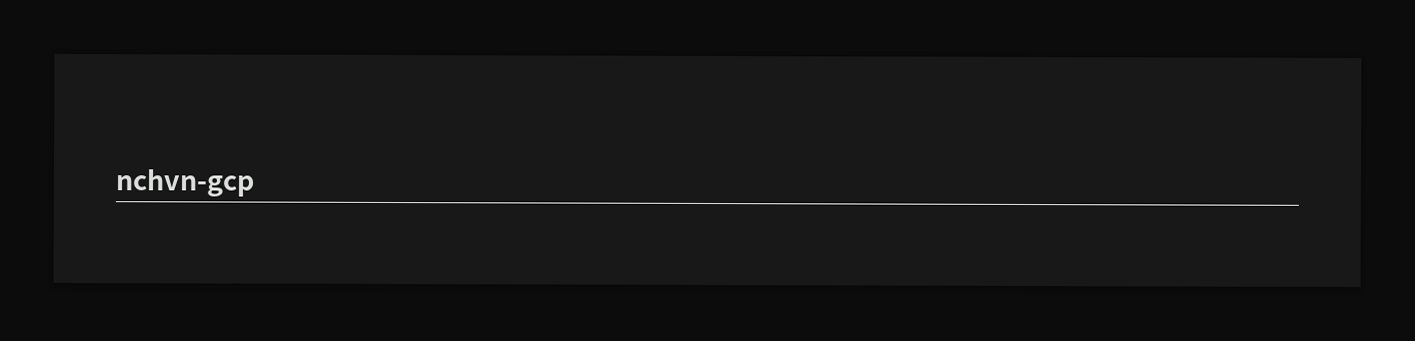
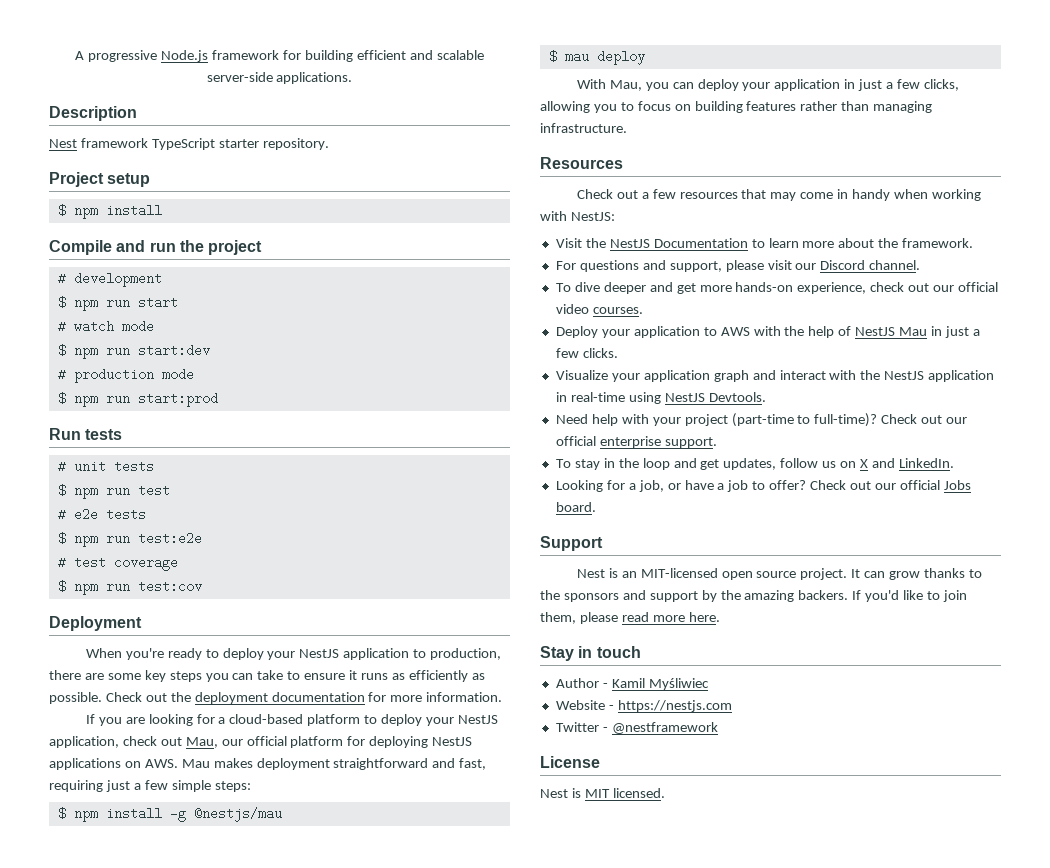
[115,168,255,197] nchvn-gcp -> [75,50,484,62] [206,72,353,84] [49,106,137,121] [49,138,329,150] [49,172,151,187] [57,204,162,219] [49,240,263,255] [57,272,162,287] [57,296,178,311] [57,320,154,333] [57,344,210,359] [57,368,194,383] [57,392,218,407] [49,428,123,440] [57,460,154,473] [57,484,170,499] [57,508,146,521] [57,532,202,547] [57,556,178,571] [57,580,202,595] [49,616,142,631] [85,648,502,660] [49,670,485,682] [49,692,503,704] [85,714,498,726] [49,736,473,748] [49,758,487,770] [49,780,251,792] [57,807,282,822] [548,50,645,65] [576,79,959,91] [540,101,933,113] [540,123,627,133] [540,157,623,169] [576,189,981,201] [540,211,615,221] [555,238,974,248] [555,260,921,272] [555,282,999,294] [555,304,643,314] [555,326,980,338] [555,348,618,358] [555,370,995,382] [555,392,766,404] [555,413,968,427] [555,436,717,448] [555,458,954,470] [555,480,971,492] [555,502,596,512] [540,536,603,551] [576,568,982,580] [540,590,967,602] [540,612,720,624] [540,646,641,661] [555,678,709,690] [555,700,732,712] [555,722,718,734] [540,756,600,768] [540,788,665,798] A progressive Node.js framework for building efficient and scalable server-side applications. // Description // Nest framework TypeScript starter repository. // Project setup // $ npm install // Compile and run the project // # development // $ npm run start // # watch mode // $ npm run start:dev // # production mode // $ npm run start:prod // Run tests // # unit tests // $ npm run test // # e2e tests // $ npm run test:e2e // # test coverage // $ npm run test:cov // Deployment // When you're ready to deploy your NestJS application to production, there are some key steps you can take to ensure it runs as efficiently as possible. Check out the deployment documentation for more information. // If you are looking for a cloud-based platform to deploy your NestJS application, check out Mau, our official platform for deploying NestJS applications on AWS. Mau makes deployment straightforward and fast, requiring just a few simple steps: // $ npm install -g @nestjs/mau // $ mau deploy // With Mau, you can deploy your application in just a few clicks, allowing you to focus on building features rather than managing infrastructure. // Resources // Check out a few resources that may come in handy when working with NestJS: // Visit the NestJS Documentation to learn more about the framework. // For questions and support, please visit our Discord channel. // To dive deeper and get more hands-on experience, check out our official video courses. // Deploy your application to AWS with the help of NestJS Mau in just a few clicks. // Visualize your application graph and interact with the NestJS application in real-time using NestJS Devtools. // Need help with your project (part-time to full-time)? Check out our official enterprise support. // To stay in the loop and get updates, follow us on X and LinkedIn. // Looking for a job, or have a job to offer? Check out our official Jobs board. // Support // Nest is an MIT-licensed open source project. It can grow thanks to the sponsors and support by the amazing backers. If you'd like to join them, please read more here. // Stay in touch // Author - Kamil Myśliwiec // Website - https://nestjs.com // Twitter - @nestframework // License // Nest is MIT licensed.

